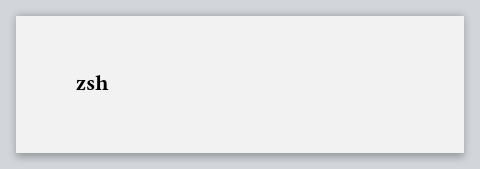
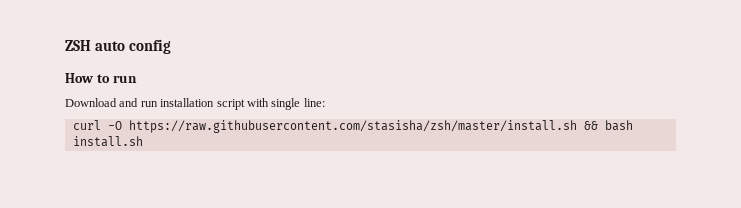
[76,75,109,91] zsh -> [65,39,172,54] [65,73,137,83] [65,98,325,110] [72,120,633,133] [72,136,143,147] ZSH auto config // How to run // Download and run installation script with single line: // curl -O https://raw.githubusercontent.com/stasisha/zsh/master/install.sh && bash install.sh

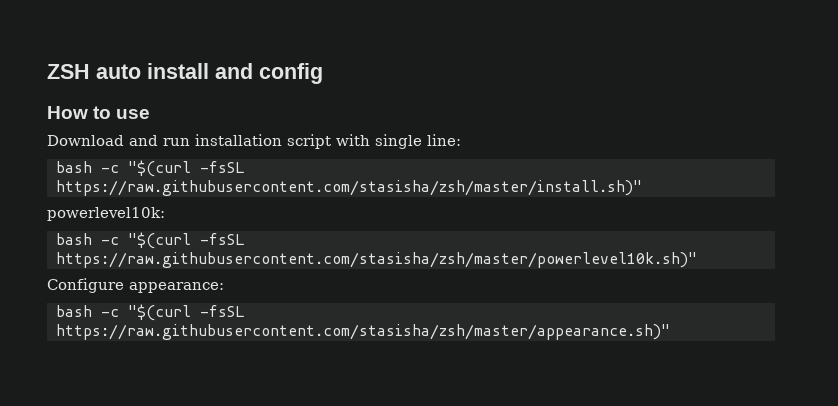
(126, 46) none -> [147,63,253,79] install and
[112,75,137,83] run -> [116,109,151,119] use
[72,120,633,133] [72,136,143,147] curl -O https://raw.githubusercontent.com/stasisha/zsh/master/install.sh && bash install.sh -> [55,160,244,177] [55,180,642,196] [47,207,165,221] [55,232,244,249] [55,252,697,268] [47,278,224,293] [55,304,244,321] [55,324,670,340] bash -c "$(curl -fsSL https://raw.githubusercontent.com/stasisha/zsh/master/install.sh)" // powerlevel10k: // bash -c "$(curl -fsSL https://raw.githubusercontent.com/stasisha/zsh/master/powerlevel10k.sh)" // Configure appearance: // bash -c "$(curl -fsSL https://raw.githubusercontent.com/stasisha/zsh/master/appearance.sh)"

